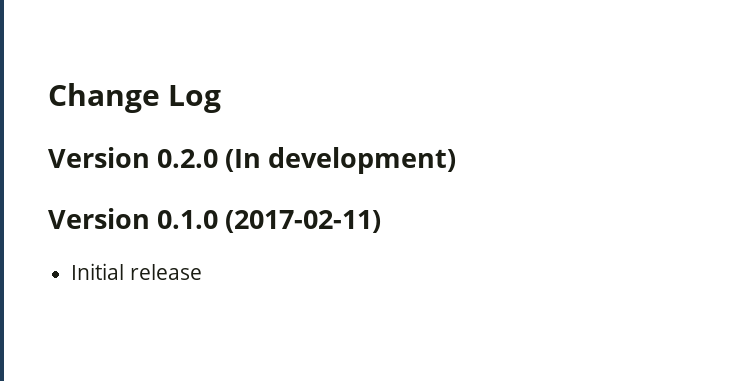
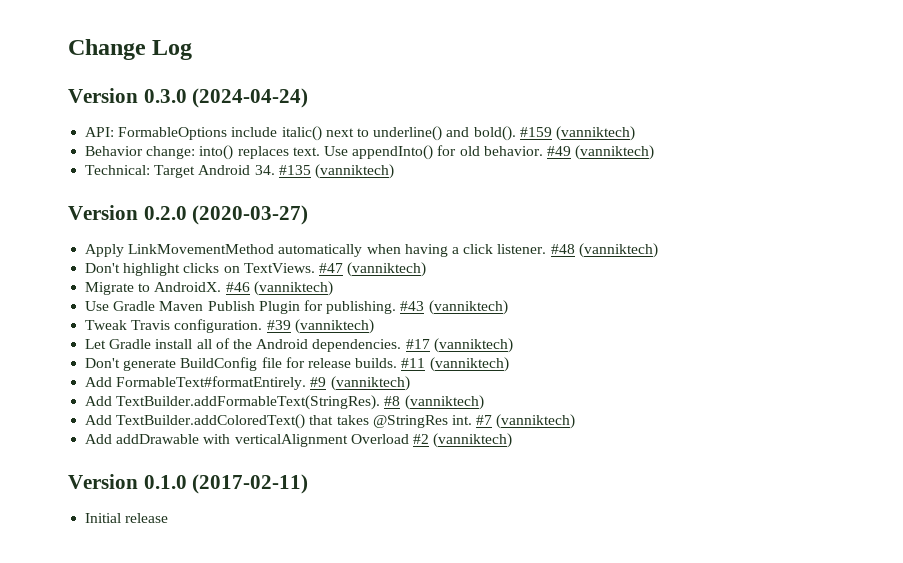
[157,147,457,174] 0.2.0 (In development) -> [143,88,309,108] [85,126,635,141] [85,145,655,160] [85,164,394,179] [68,205,309,225] [85,243,658,258] [85,262,427,277] [85,281,333,296] [85,300,508,315] [85,319,374,334] [85,338,513,353] [85,357,509,372] [85,376,410,391] [85,395,484,410] [85,414,576,429] [85,433,513,448] 0.3.0 (2024-04-24) // API: FormableOptions include italic() next to underline() and bold(). #159 (vanniktech) // Behavior change: into() replaces text. Use appendInto() for old behavior. #49 (vanniktech) // Technical: Target Android 34. #135 (vanniktech) // Version 0.2.0 (2020-03-27) // Apply LinkMovementMethod automatically when having a click listener. #48 (vanniktech) // Don't highlight clicks on TextViews. #47 (vanniktech) // Migrate to AndroidX. #46 (vanniktech) // Use Gradle Maven Publish Plugin for publishing. #43 (vanniktech) // Tweak Travis configuration. #39 (vanniktech) // Let Gradle install all of the Android dependencies. #17 (vanniktech) // Don't generate BuildConfig file for release builds. #11 (vanniktech) // Add FormableText#formatEntirely. #9 (vanniktech) // Add TextBuilder.addFormableText(StringRes). #8 (vanniktech) // Add TextBuilder.addColoredText() that takes @StringRes int. #7 (vanniktech) // Add addDrawable with verticalAlignment Overload #2 (vanniktech)

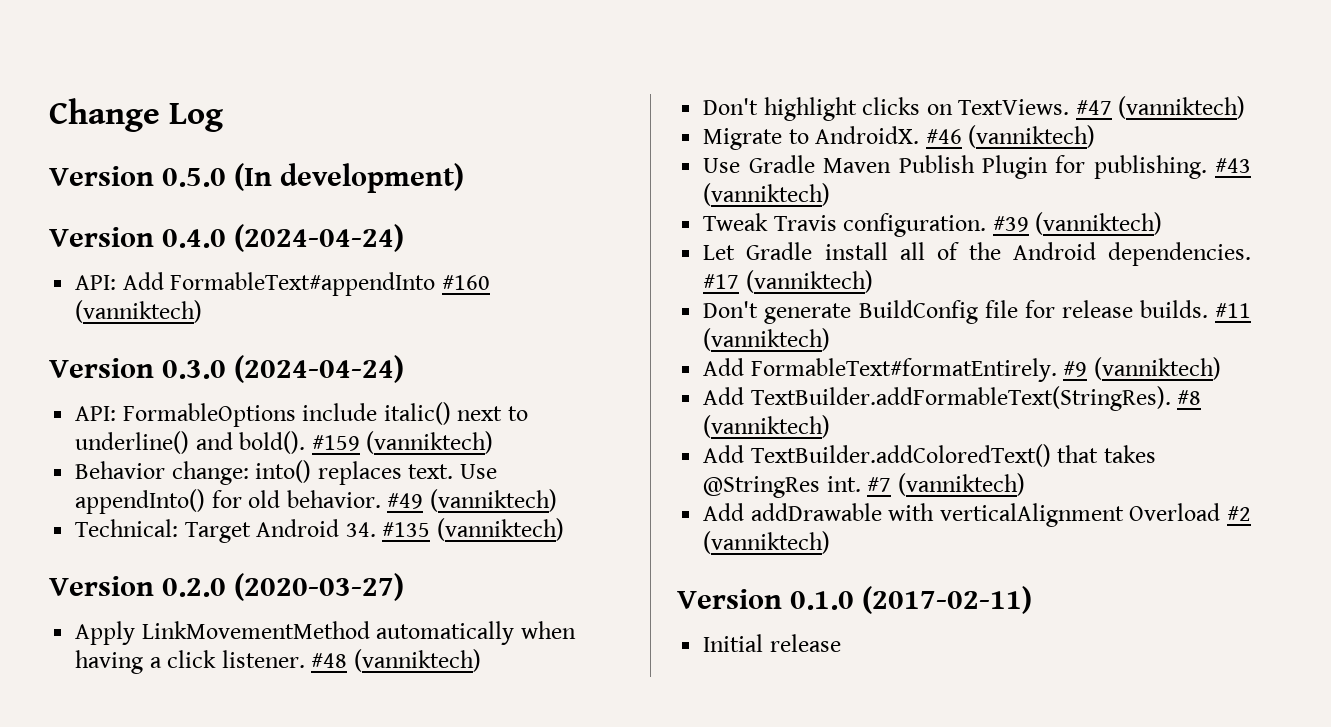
(193, 50) none -> [49,163,465,193] [49,224,405,252] [75,272,490,296] [75,300,203,323] // Version 0.5.0 (In development) // Version 0.4.0 (2024-04-24) // API: Add FormableText#appendInto #160 (vanniktech)

